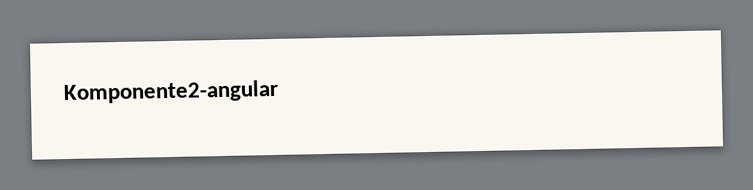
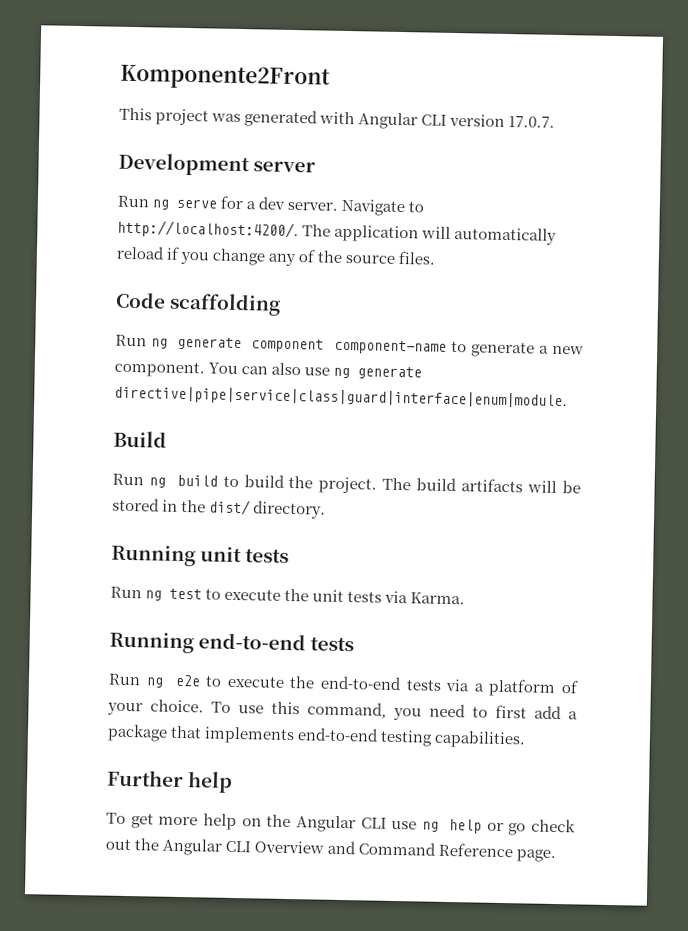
[63,79,279,105] Komponente2-angular -> [120,64,331,91] [119,107,556,130] [118,152,317,177] [117,195,425,217] [117,219,558,245] [116,245,437,267] [115,291,282,316] [115,334,585,358] [114,360,423,380] [114,385,568,410] [113,430,167,448] [112,473,581,494] [112,497,327,519] [111,544,290,567] [110,586,466,605] [109,631,355,654] [108,673,579,697] [107,699,578,721] [107,723,527,749] [106,769,234,793] [106,812,576,836] [105,838,557,863] Komponente2Front // This project was generated with Angular CLI version 17.0.7. // Development server // Run ng serve for a dev server. Navigate to http://localhost:4200/. The application will automatically reload if you change any of the source files. // Code scaffolding // Run ng generate component component-name to generate a new component. You can also use ng generate directive|pipe|service|class|guard|interface|enum|module. // Build // Run ng build to build the project. The build artifacts will be stored in the dist/ directory. // Running unit tests // Run ng test to execute the unit tests via Karma. // Running end-to-end tests // Run ng e2e to execute the end-to-end tests via a platform of your choice. To use this command, you need to first add a package that implements end-to-end testing capabilities. // Further help // To get more help on the Angular CLI use ng help or go check out the Angular CLI Overview and Command Reference page.

